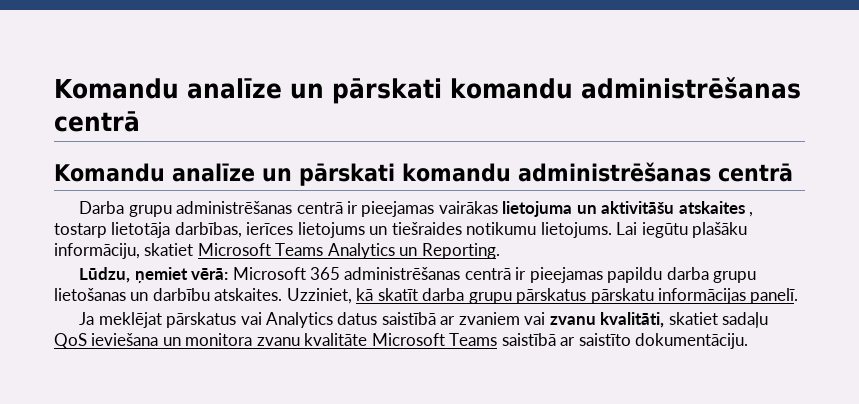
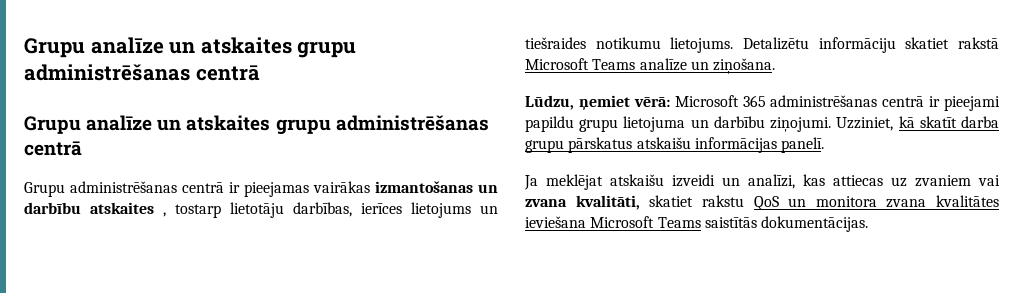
[54,77,801,104] [54,111,140,132] [54,162,793,186] [79,201,172,217] Komandu analīze un pārskati komandu administrēšanas centrā // Komandu analīze un pārskati komandu administrēšanas centrā // Darba grupu -> [24,37,357,58] [24,64,260,81] [24,115,489,135] [24,141,82,156] [24,182,65,197] Grupu analīze un atskaites grupu administrēšanas centrā // Grupu analīze un atskaites grupu administrēšanas centrā // Grupu
[502,201,675,217] lietojuma un aktivitāšu -> [375,181,498,193] [24,202,81,214] izmantošanas un darbību
[111,222,171,238] lietotāja -> [230,202,284,218] lietotāju
[616,222,748,238] [54,243,500,259] Lai iegūtu plašāku informāciju, skatiet Microsoft Teams Analytics un Reporting. -> [743,37,1000,53] [525,58,776,74] Detalizētu informāciju skatiet rakstā Microsoft Teams analīze un ziņošana.
[529,267,757,283] [54,288,283,301] pieejamas papildu darba grupu lietošanas un darbību atskaites. -> [944,96,1000,111] [525,116,832,132] pieejami papildu grupu lietojuma un darbību ziņojumi.
[590,288,654,304] pārskatu -> [636,137,691,149] atskaišu
[166,312,456,328] pārskatus vai Analytics datus saistībā ar -> [610,174,907,189] atskaišu izveidi un analīzi, kas attiecas uz
[549,316,596,325] zvanu -> [525,199,567,207] zvana
[722,312,769,328] [54,333,749,349] sadaļu QoS ieviešana un monitora zvanu kvalitāte Microsoft Teams saistībā ar saistīto dokumentāciju. -> [701,195,999,210] [525,216,869,232] rakstu QoS un monitora zvana kvalitātes ieviešana Microsoft Teams saistītās dokumentācijas.

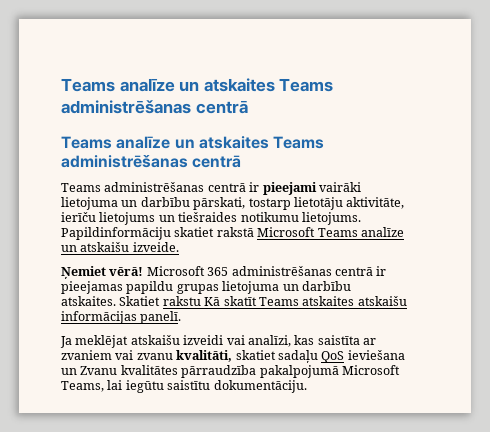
[24,37,357,58] [24,64,260,81] [24,115,489,135] [24,141,82,156] [24,181,498,197] [24,202,402,218] Grupu analīze un atskaites grupu administrēšanas centrā // Grupu analīze un atskaites grupu administrēšanas centrā // Grupu administrēšanas centrā ir pieejamas vairākas izmantošanas un darbību atskaites , tostarp lietotāju darbības, ierīces -> [61,78,334,92] [61,100,248,114] [61,136,325,149] [61,155,242,168] [61,182,361,195] [61,197,405,210] [61,212,96,222] Teams analīze un atskaites Teams administrēšanas centrā // Teams analīze un atskaites Teams administrēšanas centrā // Teams administrēšanas centrā ir pieejami vairāki lietojuma un darbību pārskati, tostarp lietotāju aktivitāte, ierīču
[743,37,896,53] Detalizētu informāciju -> [61,227,171,240] Papildinformāciju
[713,58,776,74] [525,95,670,111] ziņošana. // Lūdzu, ņemiet vērā: -> [80,242,179,252] [61,266,144,279] atskaišu izveide. // Ņemiet vērā!
[944,96,1000,111] [525,116,999,132] [525,137,633,153] pieejami papildu grupu lietojuma un darbību ziņojumi. Uzziniet, kā skatīt darba grupu pārskatus -> [61,281,351,294] [61,296,355,306] pieejamas papildu grupas lietojuma un darbību atskaites. Skatiet rakstu Kā skatīt Teams atskaites
[722,177,740,186] un -> [226,335,245,345] vai
[833,175,907,187] attiecas uz -> [317,335,376,345] saistīta ar
[525,199,567,207] zvana -> [136,353,173,360] zvanu
[701,195,999,210] [525,216,869,232] rakstu QoS un monitora zvana kvalitātes ieviešana Microsoft Teams saistītās dokumentācijas. -> [277,350,405,363] [61,365,400,378] [61,380,307,393] sadaļu QoS ieviešana un Zvanu kvalitātes pārraudzība pakalpojumā Microsoft Teams, lai iegūtu saistītu dokumentāciju.

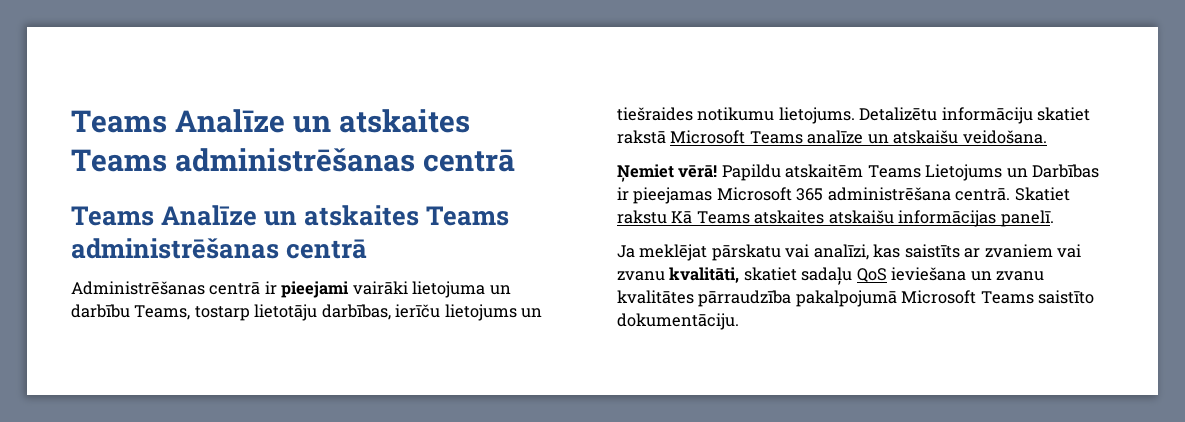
[61,78,334,92] [61,100,248,114] [61,136,325,149] [61,155,242,168] [61,182,205,192] Teams analīze un atskaites Teams administrēšanas centrā // Teams analīze un atskaites Teams administrēšanas centrā // Teams administrēšanas -> [71,109,471,133] [71,148,516,172] [71,205,510,226] [71,238,368,259] [71,281,205,295] Teams Analīze un atskaites Teams administrēšanas centrā // Teams Analīze un atskaites Teams administrēšanas centrā // Administrēšanas
[193,197,246,210] pārskati, -> [134,305,191,320] Teams,
[346,197,405,209] aktivitāte, -> [321,304,391,320] darbības,
[61,227,171,240] Papildinformāciju -> [859,107,1033,124] Detalizētu informāciju
[132,242,179,252] izveide. -> [962,130,1047,144] veidošana.
[146,266,387,276] [61,281,351,294] [61,296,116,306] Microsoft 365 administrēšanas centrā ir pieejamas papildu grupas lietojuma un darbību atskaites. -> [721,164,1100,181] [617,187,1011,204] Papildu atskaitēm Teams Lietojums un Darbības ir pieejamas Microsoft 365 administrēšana centrā.
[223,296,257,306] skatīt -> (693, 217) none
[130,335,224,345] atskaišu izveidi -> [711,244,781,261] pārskatu
[317,335,360,345] saistīta -> [904,244,960,258] saistīts
[80,366,118,375] Zvanu -> [996,271,1045,281] zvanu
[61,380,211,393] Teams, lai iegūtu saistītu -> [980,290,1095,304] Teams saistīto

